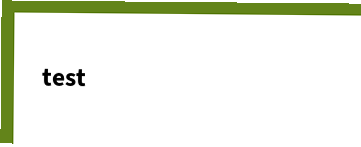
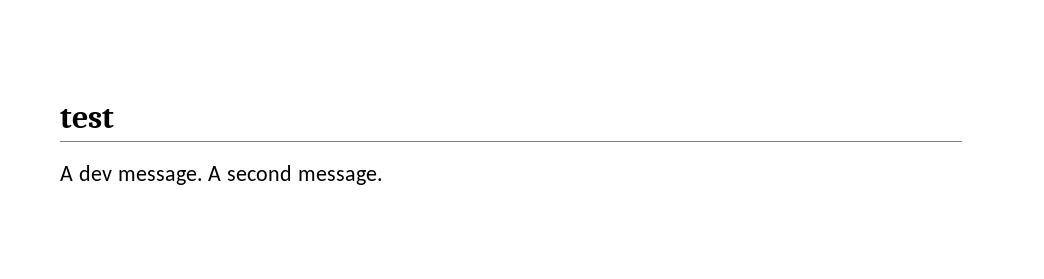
(87, 77) none -> [60,165,384,185] // A dev message. A second message.

